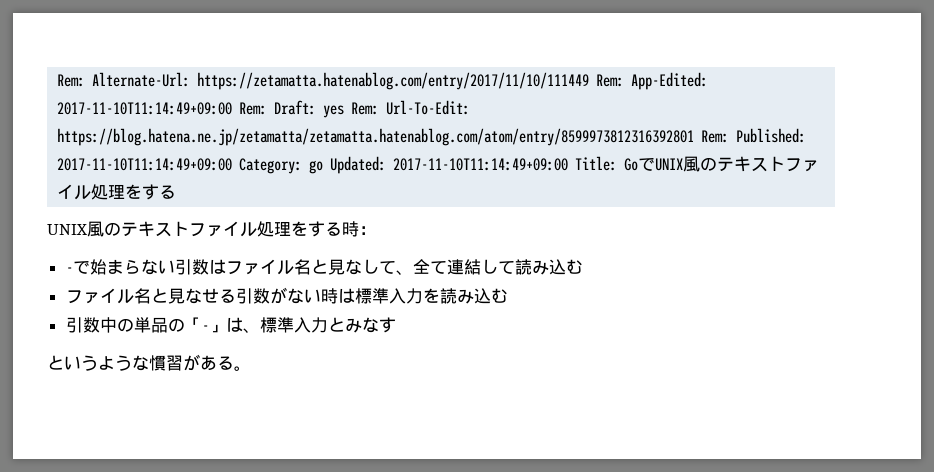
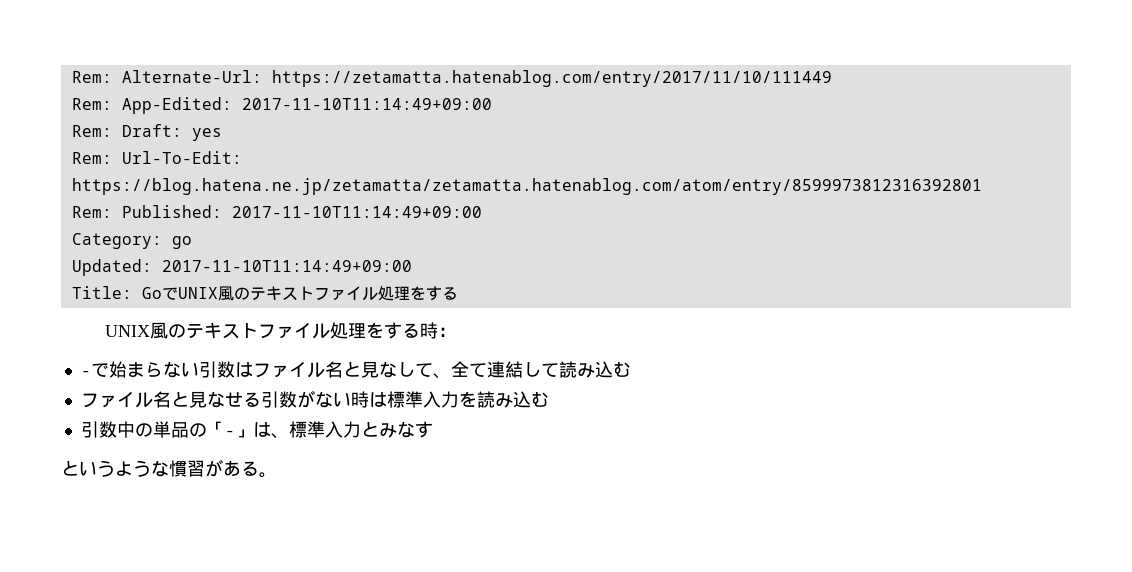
(590, 81) none -> (832, 78) //
(233, 108) none -> (492, 104) //
(345, 111) none -> (222, 134) //
(695, 137) none -> (982, 186) //
(233, 164) none -> (482, 212) //
(324, 167) none -> (192, 242) //
(569, 164) none -> (412, 266) //

